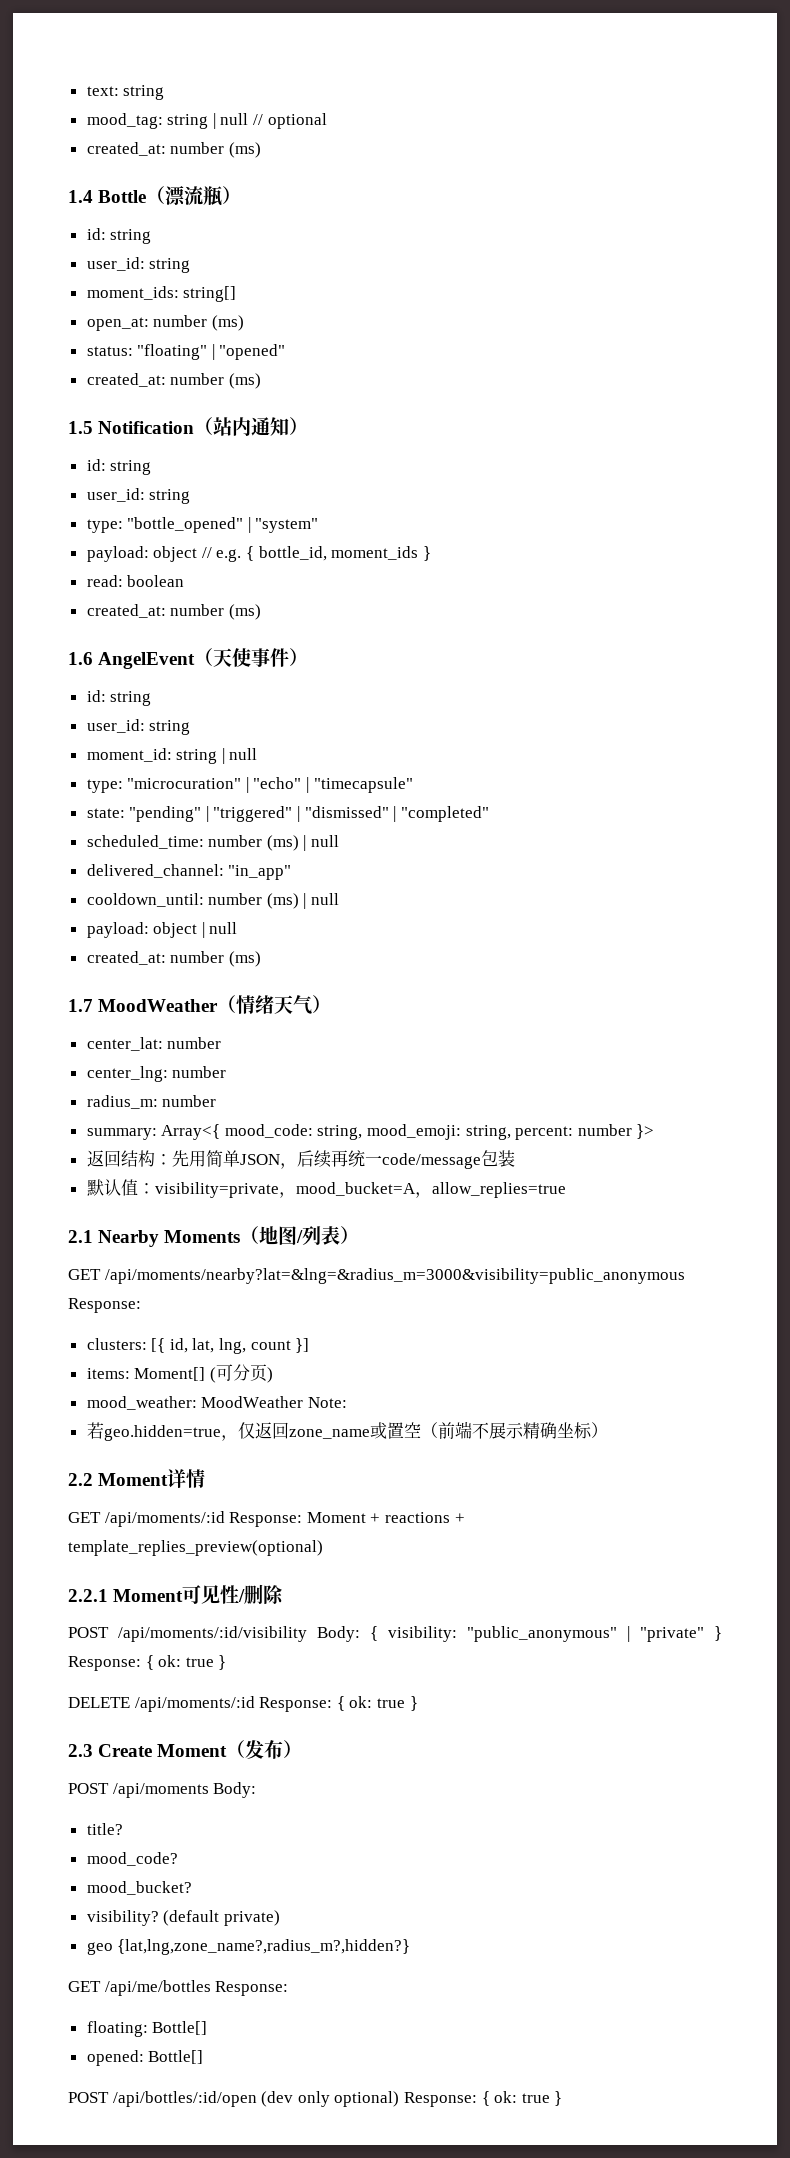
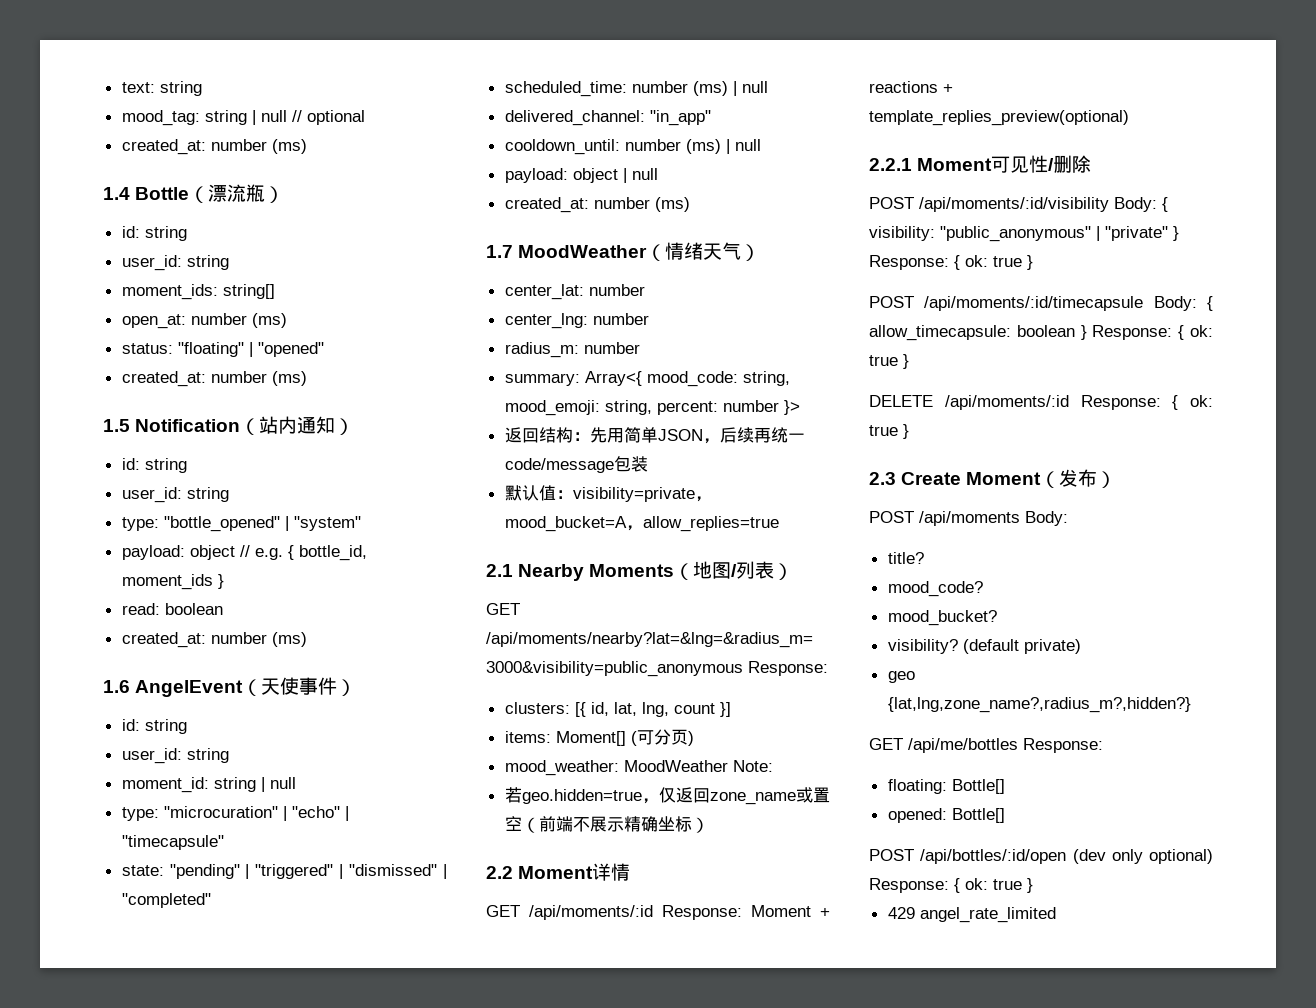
(227, 1662) none -> [869,296,1213,311] [869,325,1213,341] [869,354,909,369] // POST /api/moments/:id/timecapsule Body: { allow_timecapsule: boolean } Response: { ok: true }
(563, 2098) none -> [887,907,1056,923] // 429 angel_rate_limited

